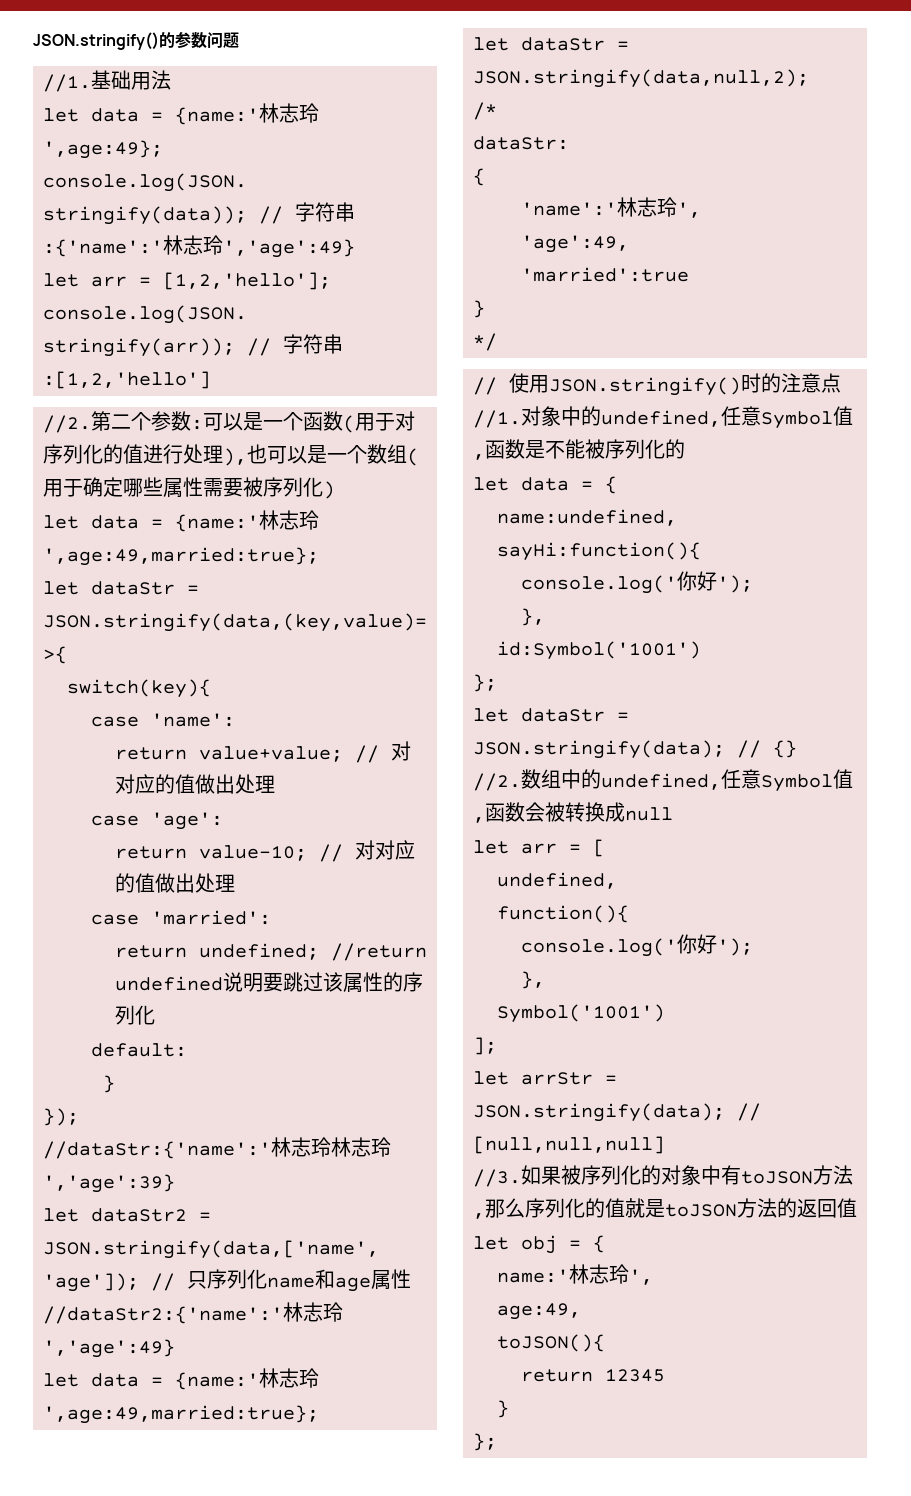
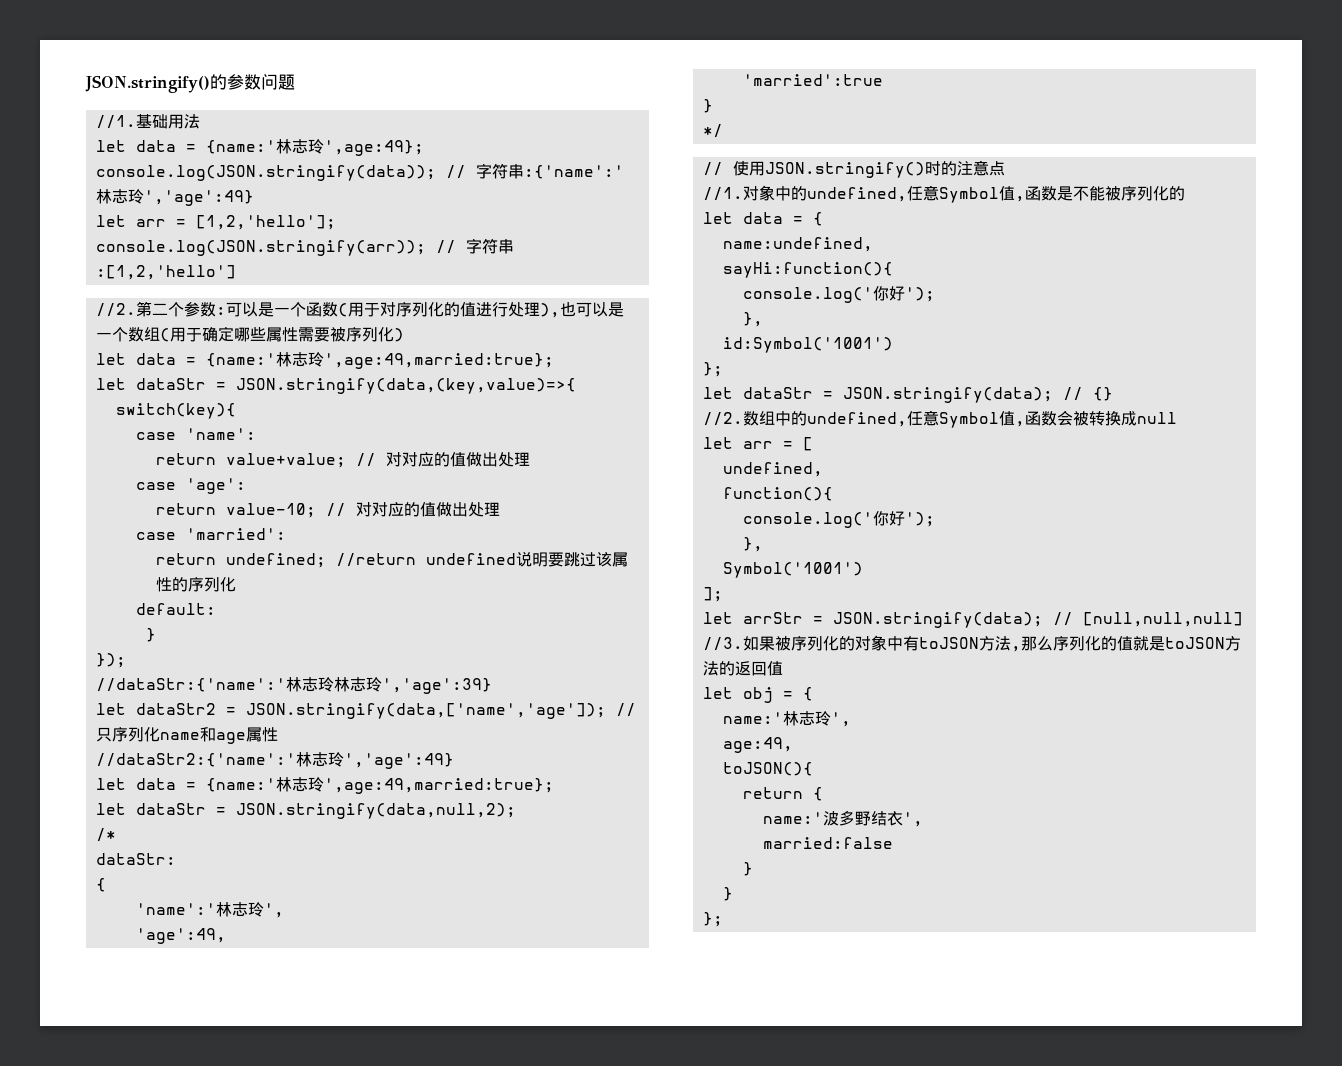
[604,1369,665,1382] 12345 -> [813,787,824,801] [763,810,924,827] [763,837,894,849] [743,862,754,876] { // name:'波多野结衣', // married:false // }

